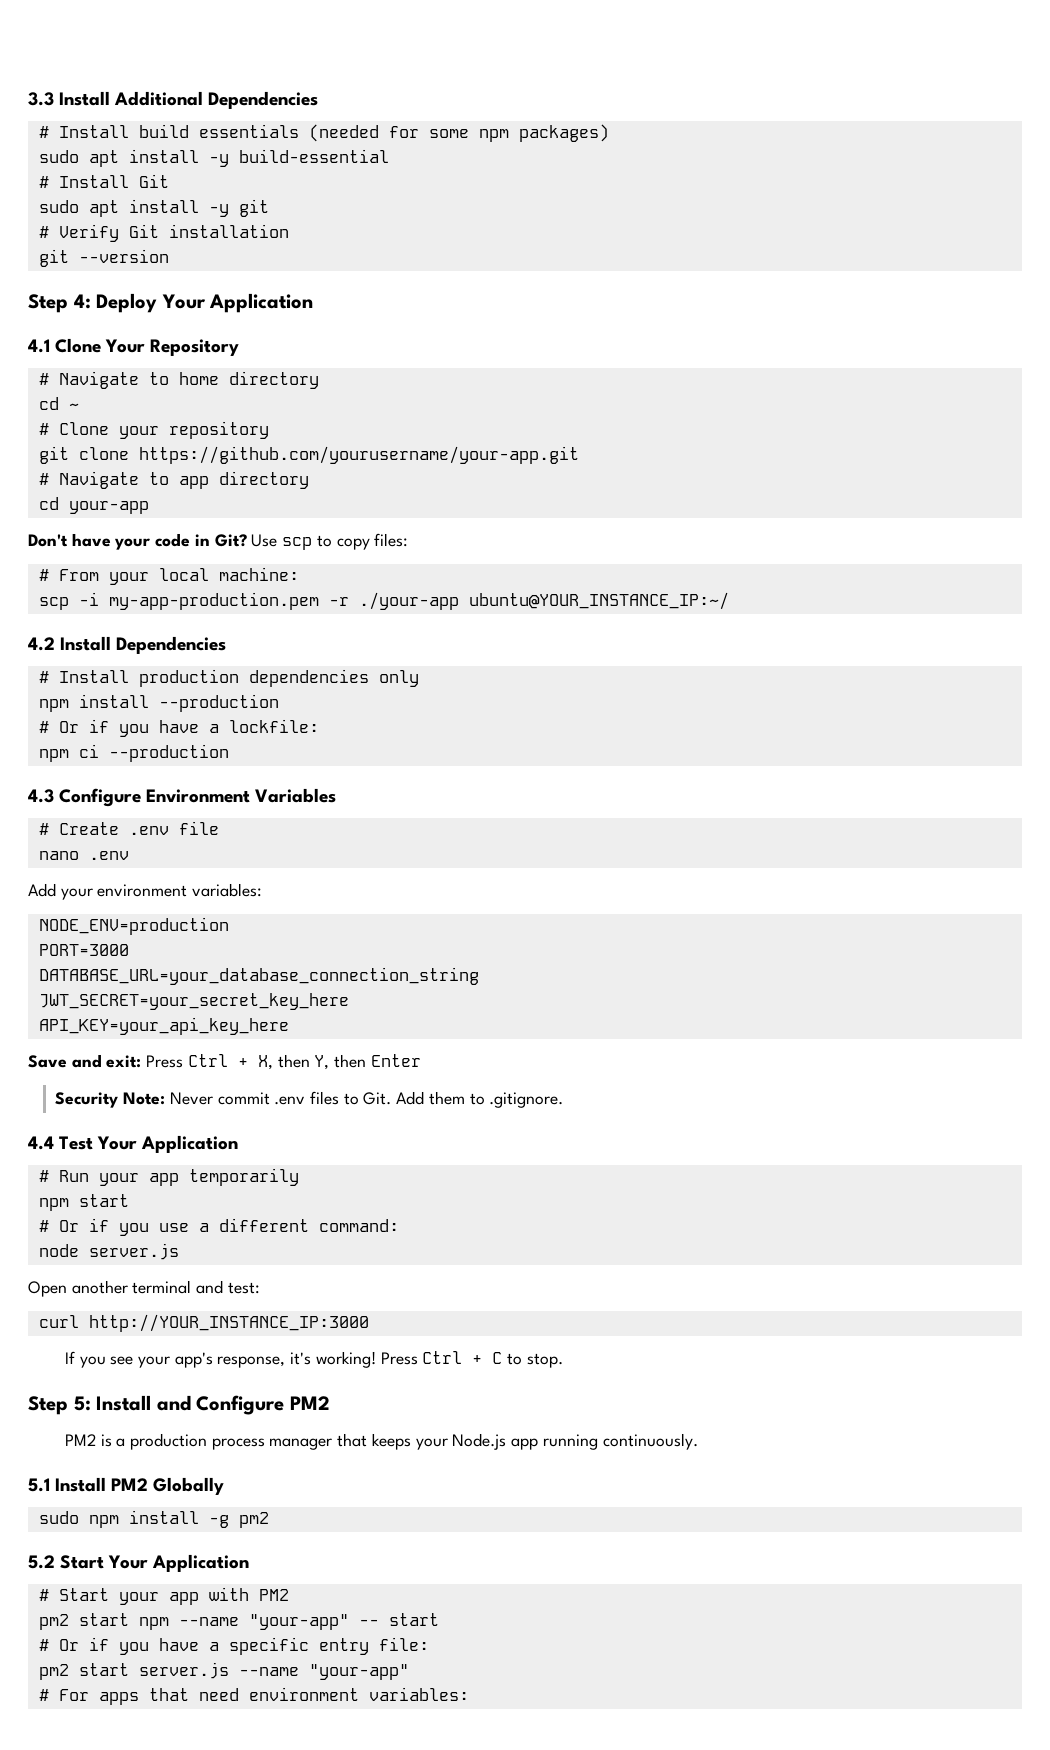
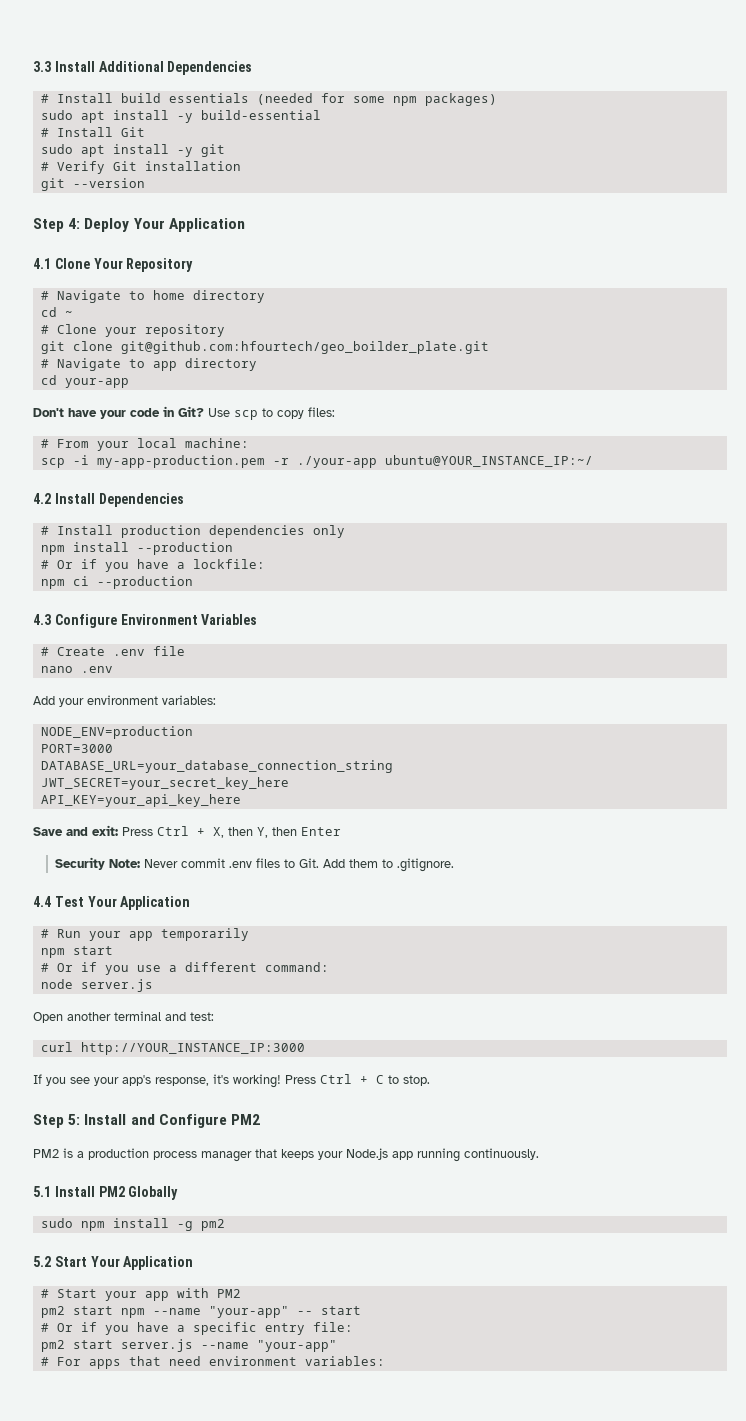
[138,446,579,464] https://github.com/yourusername/your-app.git -> [120,341,489,354] git@github.com:hfourtech/geo_boilder_plate.git

